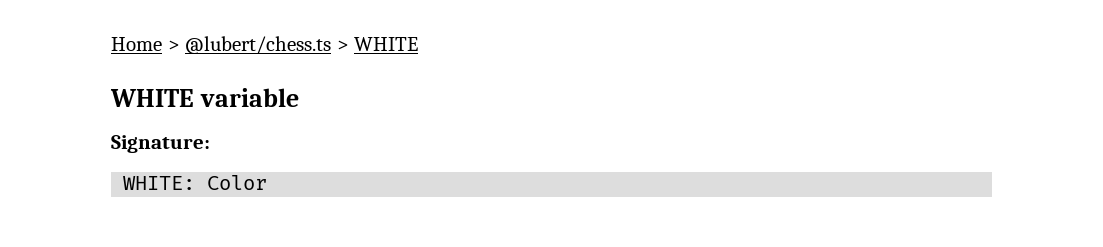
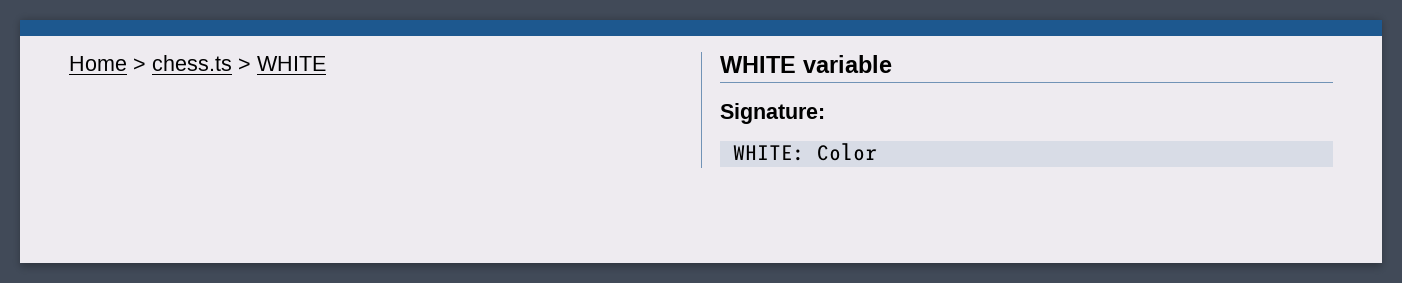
[185,36,332,54] @lubert/chess.ts -> [152,55,232,71] chess.ts

